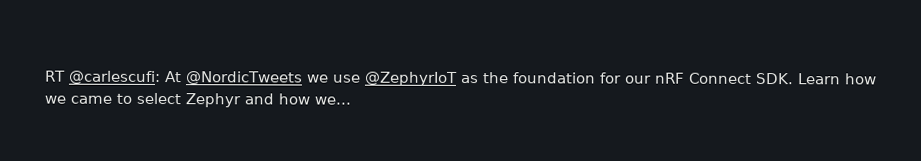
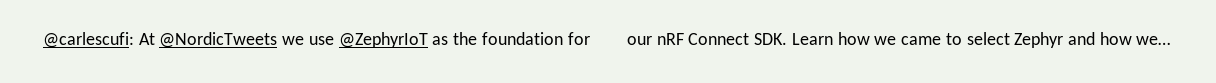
[44,70,66,82] RT -> (43, 40) none

